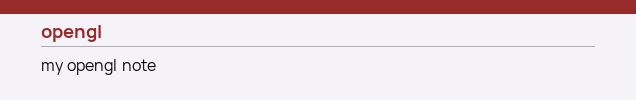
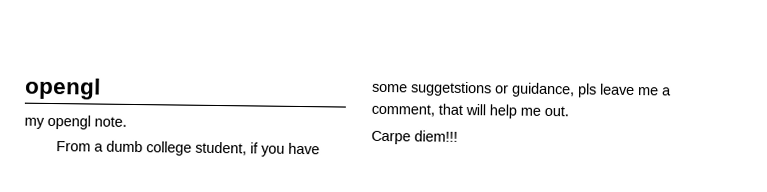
[121,59,156,71] note -> [94,116,127,127] [55,140,320,157] [372,81,672,98] [371,103,569,119] [371,130,458,145] note. // From a dumb college student, if you have some suggetstions or guidance, pls leave me a comment, that will help me out. // Carpe diem!!!

